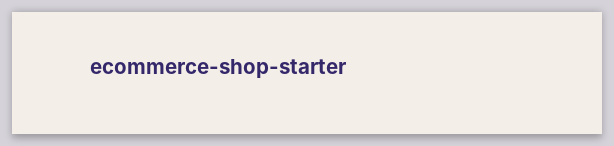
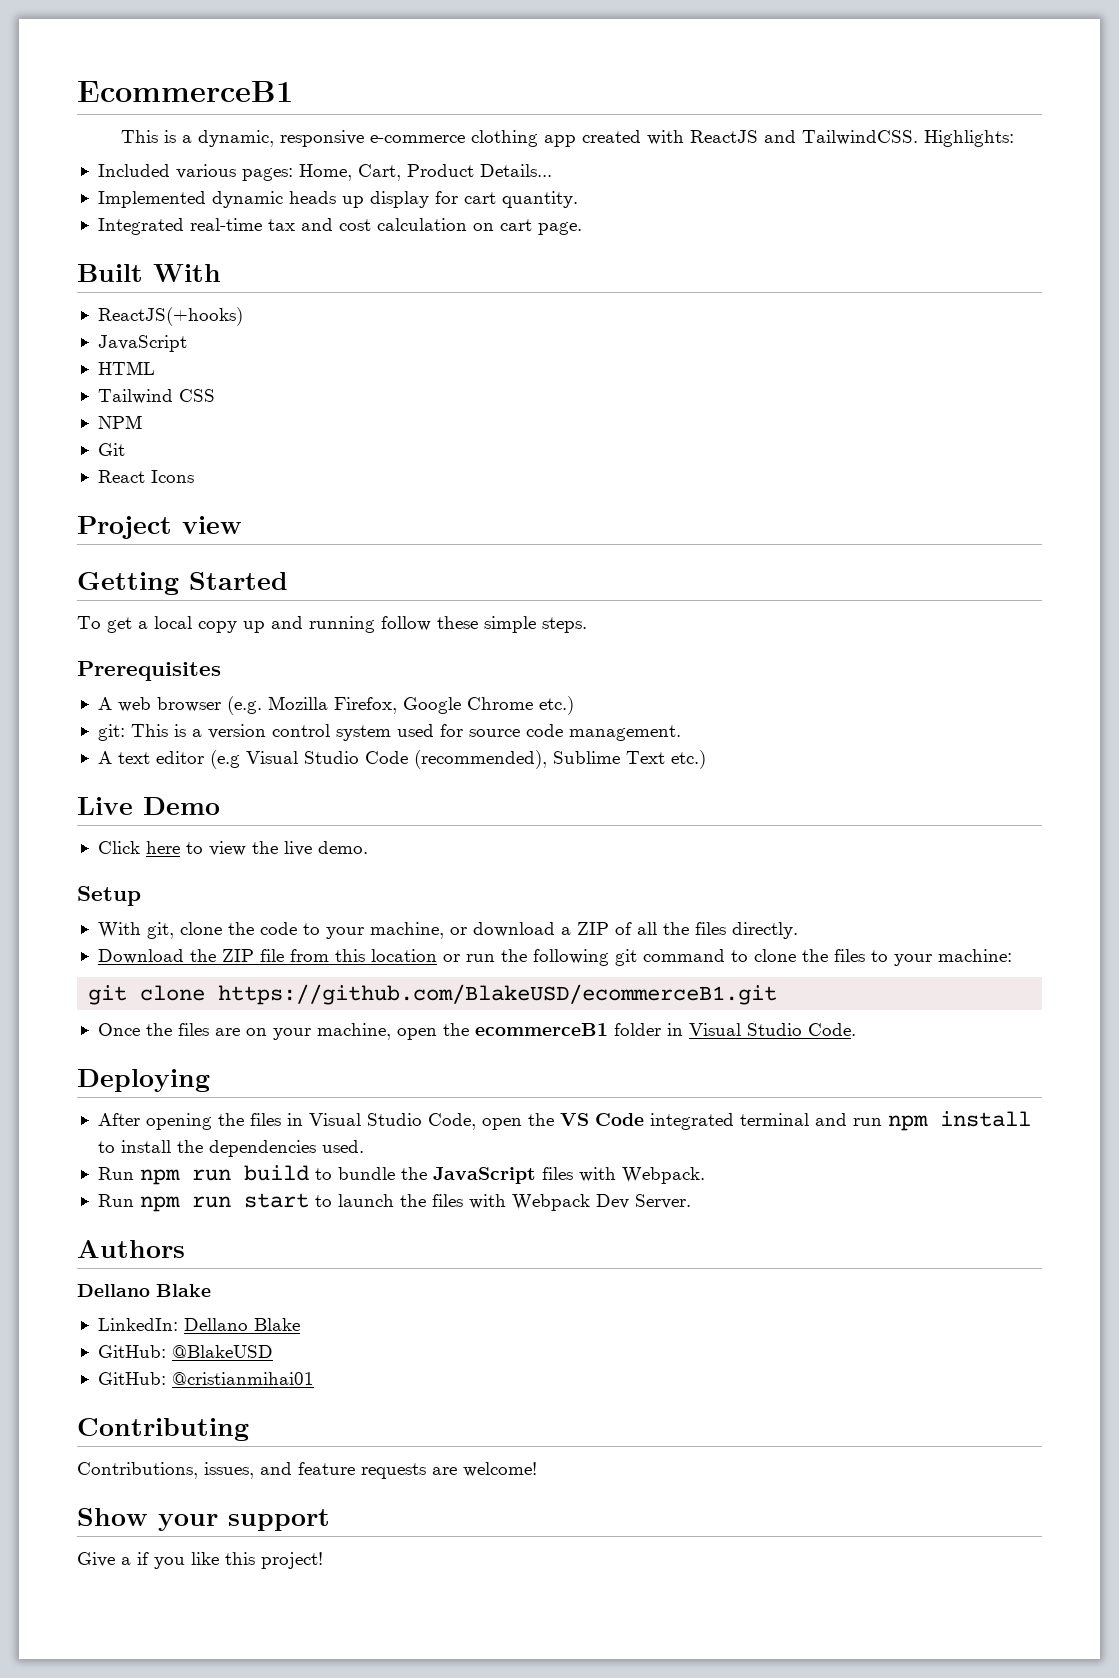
[90,59,346,78] ecommerce-shop-starter -> [77,81,293,102] [121,130,1015,147] [97,164,552,181] [97,191,578,208] [97,218,582,235] [77,264,221,282] [97,307,243,326] [97,335,187,352] [97,361,155,375] [97,389,215,404] [97,415,142,429] [97,443,125,456] [97,470,194,483] [77,516,242,539] [77,572,288,595] [77,616,587,633] [77,661,221,681] [97,696,574,715] [97,724,681,741] [97,750,706,769] [77,797,220,815] [97,841,368,856] [77,886,141,906] [97,922,798,939] [97,949,1012,966] [88,984,778,1005] [97,1023,856,1040] [77,1069,210,1092] [97,1111,1031,1131] [97,1140,364,1157] [97,1165,705,1185] [97,1193,691,1212] [77,1240,185,1258] [77,1284,211,1297] [97,1318,300,1331] [97,1345,273,1358] [97,1372,314,1385] [77,1418,249,1441] [77,1462,537,1479] [77,1508,330,1531] [77,1552,323,1569] EcommerceB1 // This is a dynamic, responsive e-commerce clothing app created with ReactJS and TailwindCSS. Highlights: // Included various pages: Home, Cart, Product Details... // Implemented dynamic heads up display for cart quantity. // Integrated real-time tax and cost calculation on cart page. // Built With // ReactJS(+hooks) // JavaScript // HTML // Tailwind CSS // NPM // Git // React Icons // Project view // Getting Started // To get a local copy up and running follow these simple steps. // Prerequisites // A web browser (e.g. Mozilla Firefox, Google Chrome etc.) // git: This is a version control system used for source code management. // A text editor (e.g Visual Studio Code (recommended), Sublime Text etc.) // Live Demo // Click here to view the live demo. // Setup // With git, clone the code to your machine, or download a ZIP of all the files directly. // Download the ZIP file from this location or run the following git command to clone the files to your machine: // git clone https://github.com/BlakeUSD/ecommerceB1.git // Once the files are on your machine, open the ecommerceB1 folder in Visual Studio Code. // Deploying // After opening the files in Visual Studio Code, open the VS Code integrated terminal and run npm install to install the dependencies used. // Run npm run build to bundle the JavaScript files with Webpack. // Run npm run start to launch the files with Webpack Dev Server. // Authors // Dellano Blake // LinkedIn: Dellano Blake // GitHub: @BlakeUSD // GitHub: @cristianmihai01 // Contributing // Contributions, issues, and feature requests are welcome! // Show your support // Give a if you like this project!

